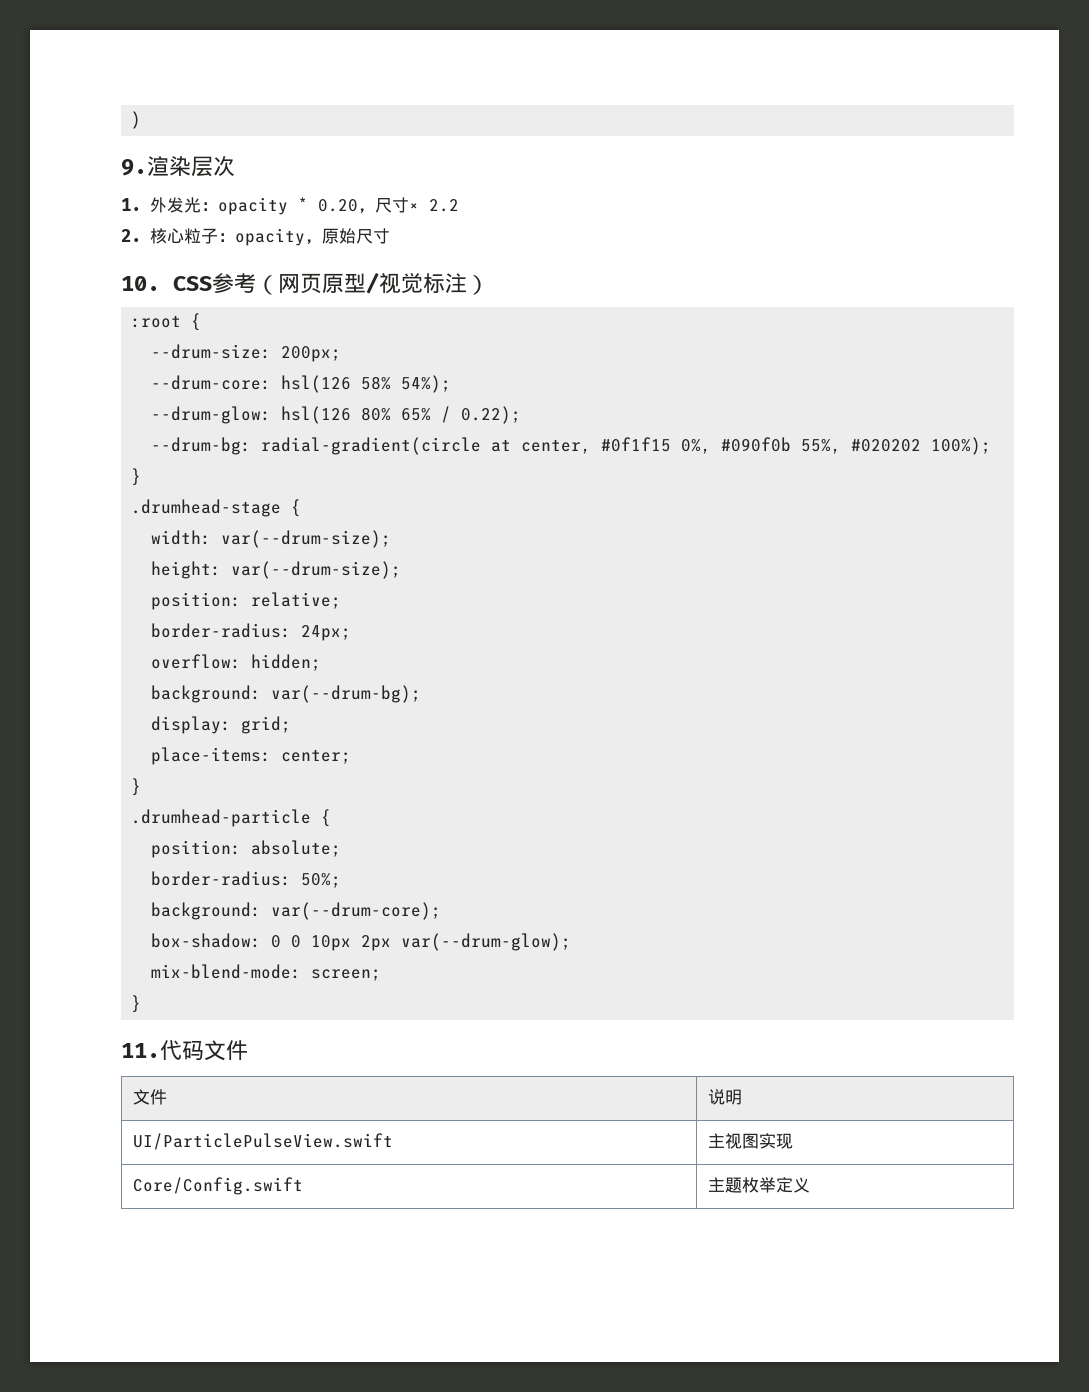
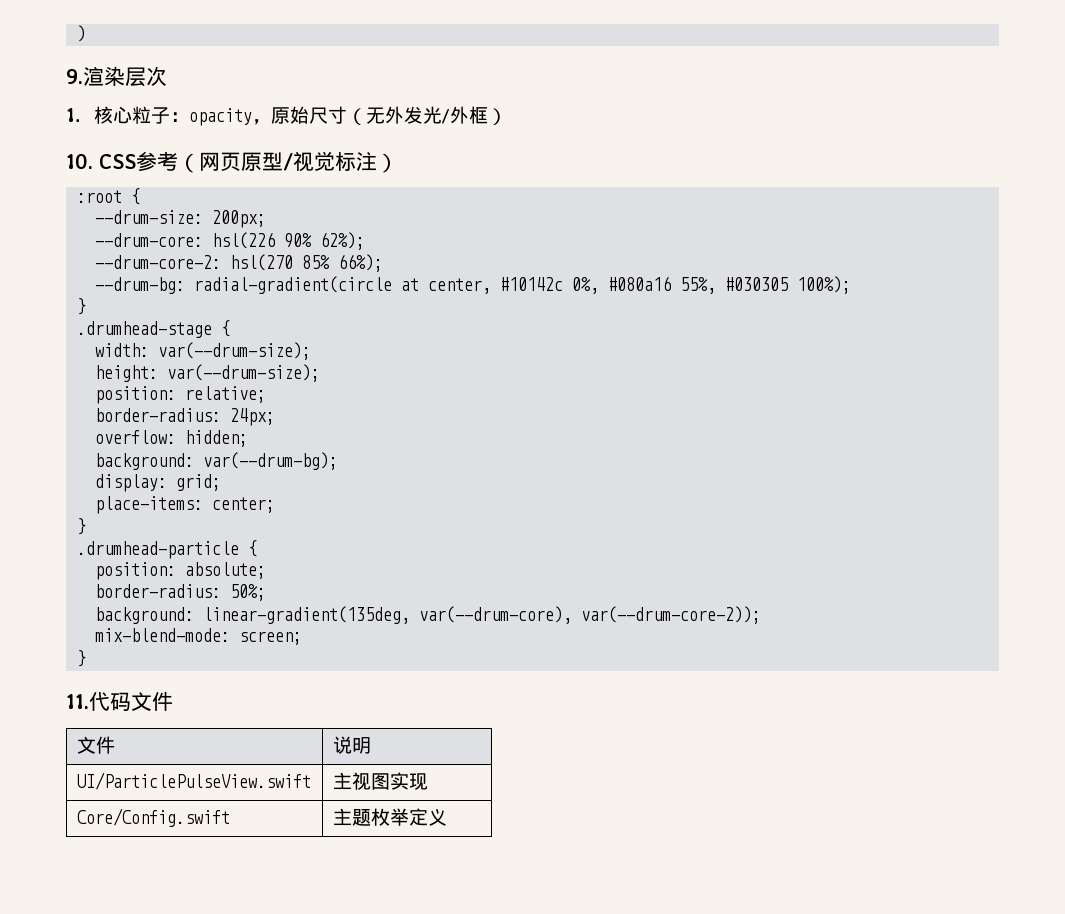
[150,197,460,215] [121,229,141,242] 外发光：opacity * 0.20，尺寸× 2.2 // 2. -> (80, 115) none
(391, 236) none -> [346,106,507,125] （无外发光/外框）
[281,375,452,393] [151,406,522,424] hsl(126 58% 54%); // --drum-glow: hsl(126 80% 65% / 0.22); -> [212,232,366,250] [95,254,384,272] hsl(226 90% 62%); // --drum-core-2: hsl(270 85% 66%);
[601,437,922,454] #0f1f15 0%, #090f0b 55%, #020202 -> [500,276,789,294] #10142c 0%, #080a16 55%, #030305
[271,902,442,920] [151,933,572,951] var(--drum-core); // box-shadow: 0 0 10px 2px var(--drum-glow); -> [203,606,762,624] linear-gradient(135deg, var(--drum-core), var(--drum-core-2));

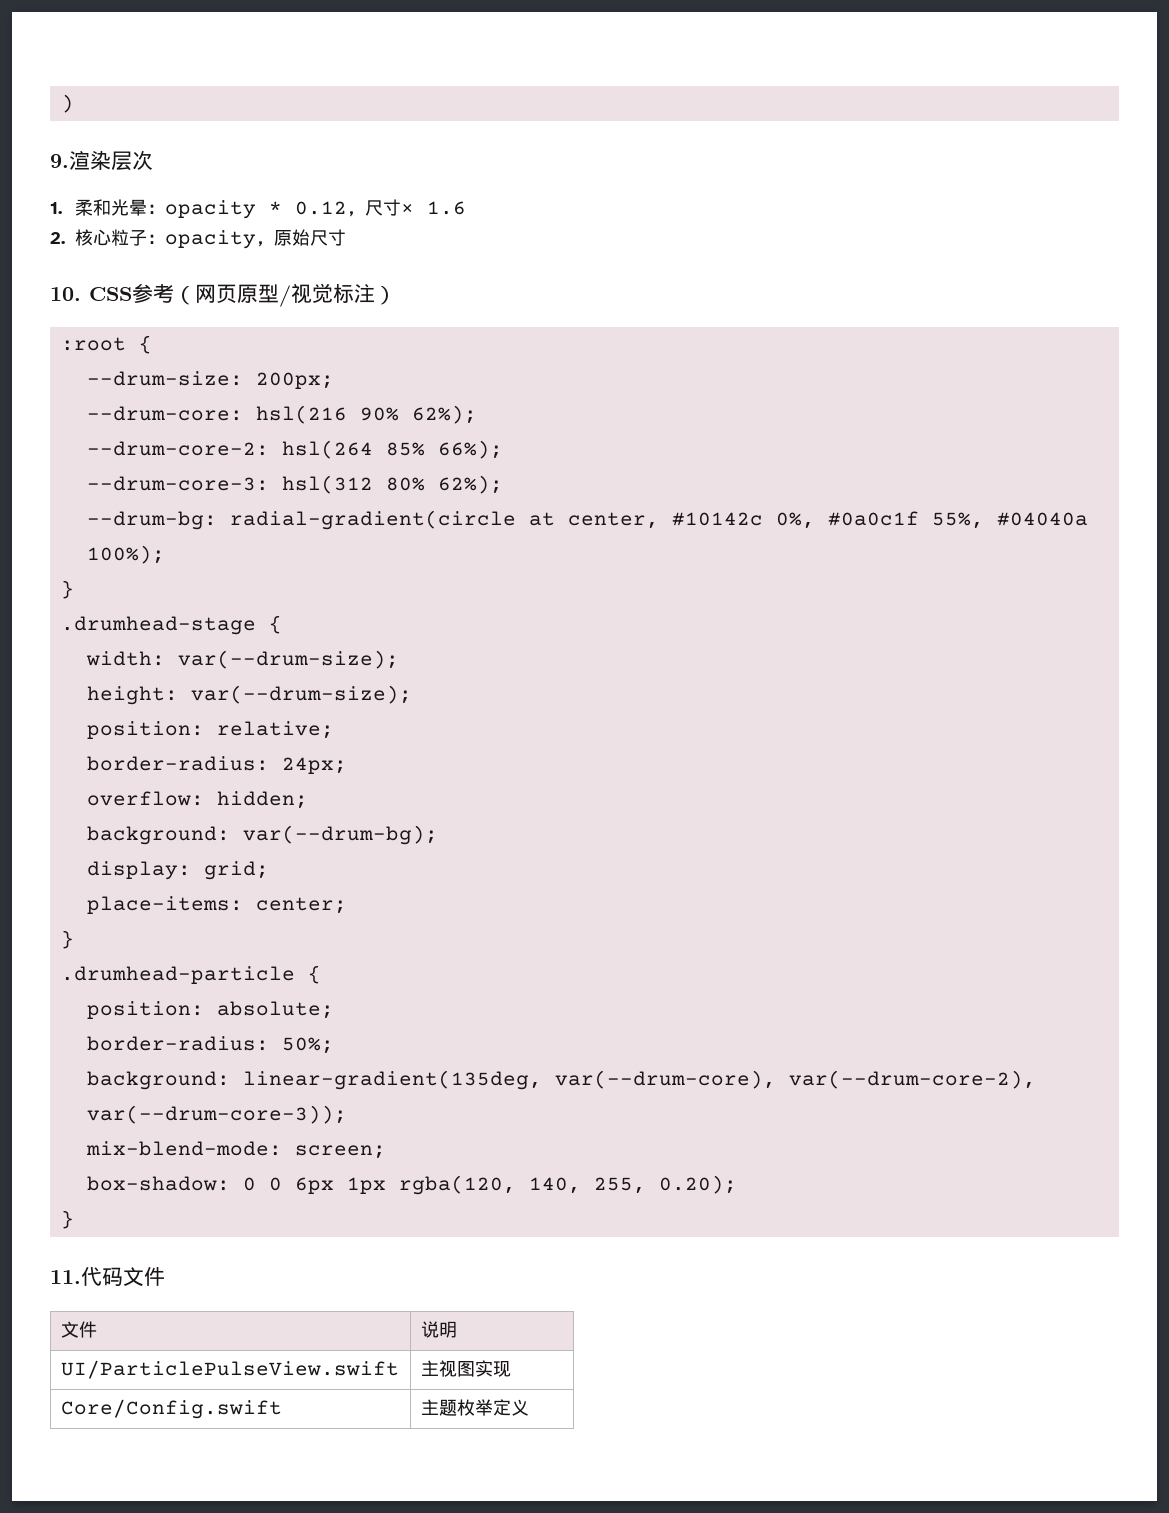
(80, 115) none -> [74,199,466,219] [50,232,65,244] 柔和光晕：opacity * 0.12，尺寸× 1.6 // 2.
[346,106,507,125] （无外发光/外框） -> (346, 237) none
[212,232,276,249] hsl(226 -> [255,405,347,424] hsl(216
[230,254,294,271] hsl(270 -> [281,440,373,459] hsl(264
(384, 263) none -> [86,475,503,494] // --drum-core-3: hsl(312 80% 62%);
[608,276,789,294] #080a16 55%, #030305 -> [827,511,1088,529] #0a0c1f 55%, #04040a
[581,606,762,624] var(--drum-core-2)); -> [788,1070,1036,1089] [86,1105,347,1124] var(--drum-core-2), var(--drum-core-3));
(303, 638) none -> [86,1175,737,1195] // box-shadow: 0 0 6px 1px rgba(120, 140, 255, 0.20);

